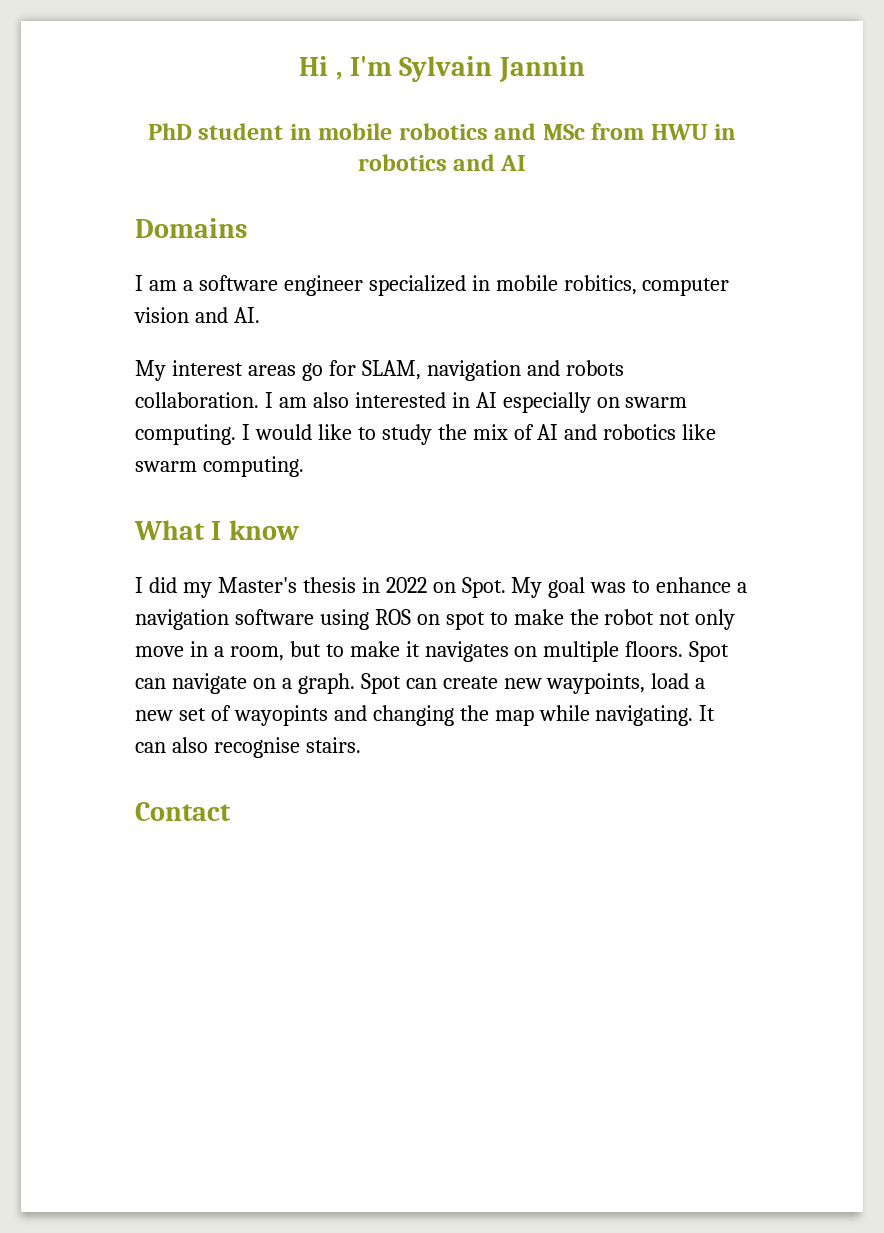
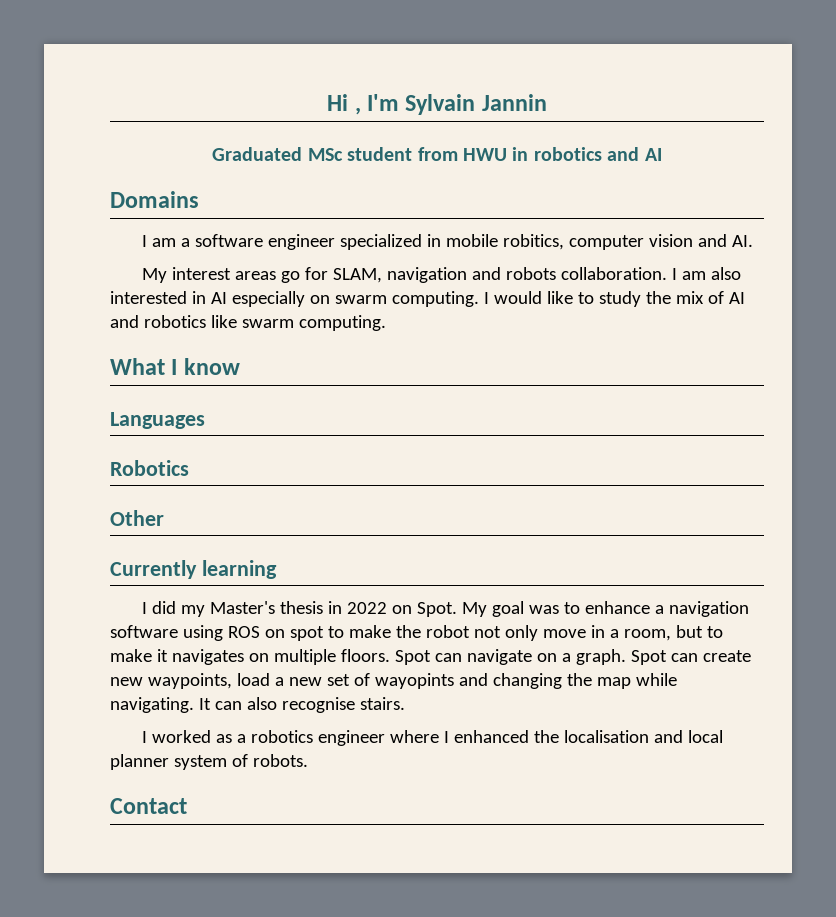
[147,123,585,140] PhD student in mobile robotics and MSc -> [212,147,413,161] Graduated MSc student
(299, 530) none -> [110,412,205,429] [110,460,189,476] [110,510,164,526] [110,560,277,579] // Languages // Robotics // Other // Currently learning
(361, 745) none -> [142,730,724,746] [110,754,308,770] // I worked as a robotics engineer where I enhanced the localisation and local planner system of robots.

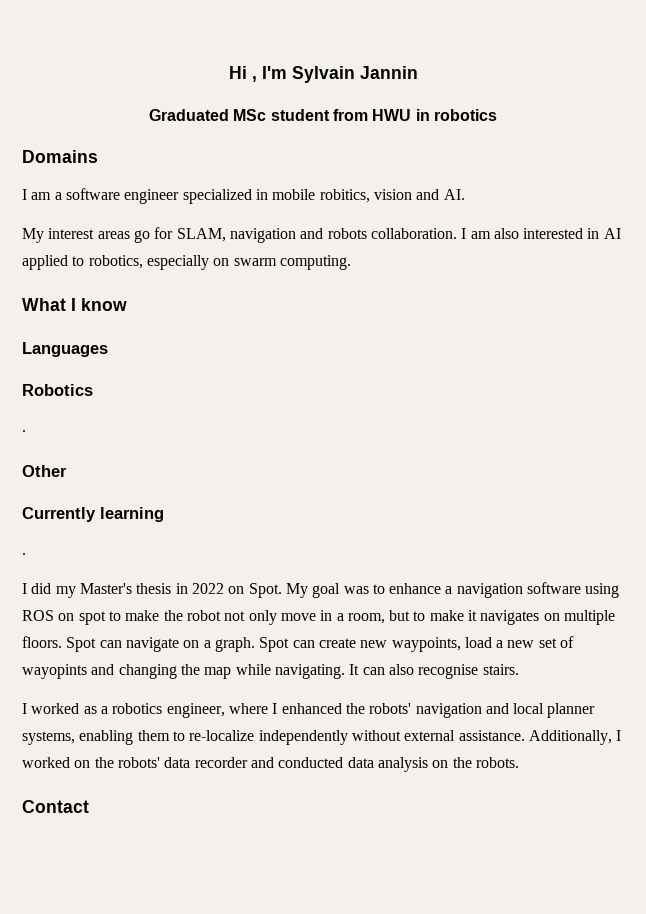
[607,147,662,161] and AI -> (497, 115) none
[569,235,645,250] computer -> (370, 196) none
(227, 298) none -> [22,255,143,270] applied to robotics,
[483,291,745,307] [110,315,386,331] I would like to study the mix of AI and robotics like swarm computing. -> (351, 262) none
(189, 468) none -> [22,430,26,432] // .
(277, 569) none -> [22,553,26,555] // .
[318,730,386,746] engineer -> [166,703,225,718] engineer,
[564,730,650,743] localisation -> [369,703,482,718] robots' navigation
[173,754,248,770] system of -> [22,730,622,745] [22,757,472,772] systems, enabling them to re-localize independently without external assistance. Additionally, I worked on the robots' data recorder and conducted data analysis on the

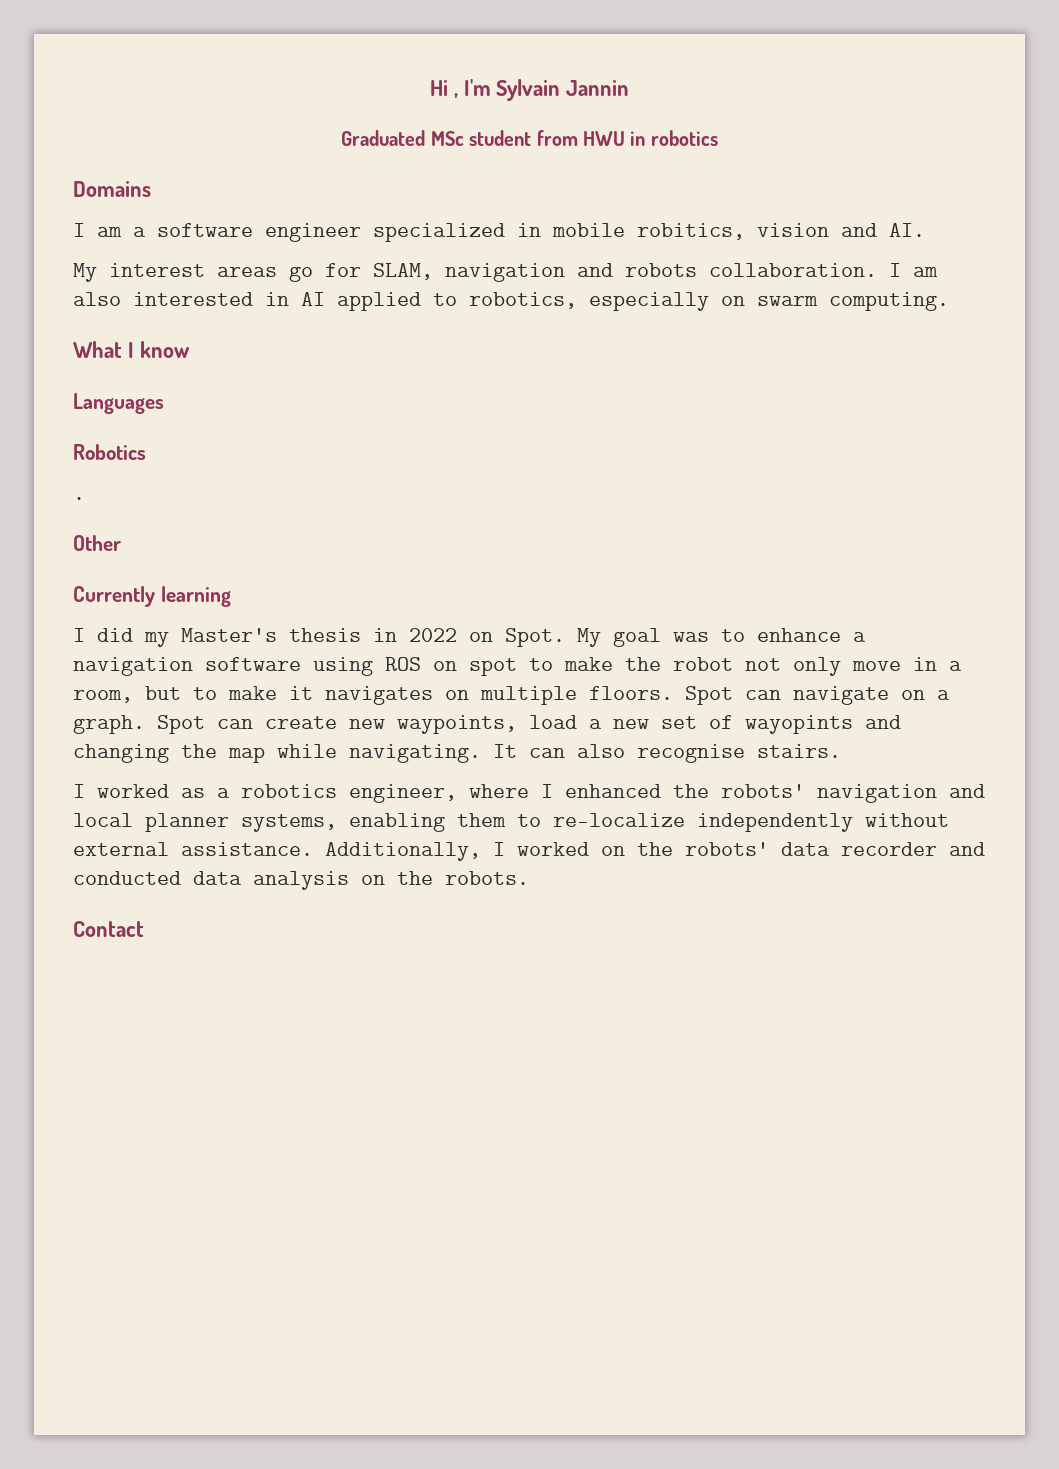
[22,553,26,555] // . -> (231, 596) none

